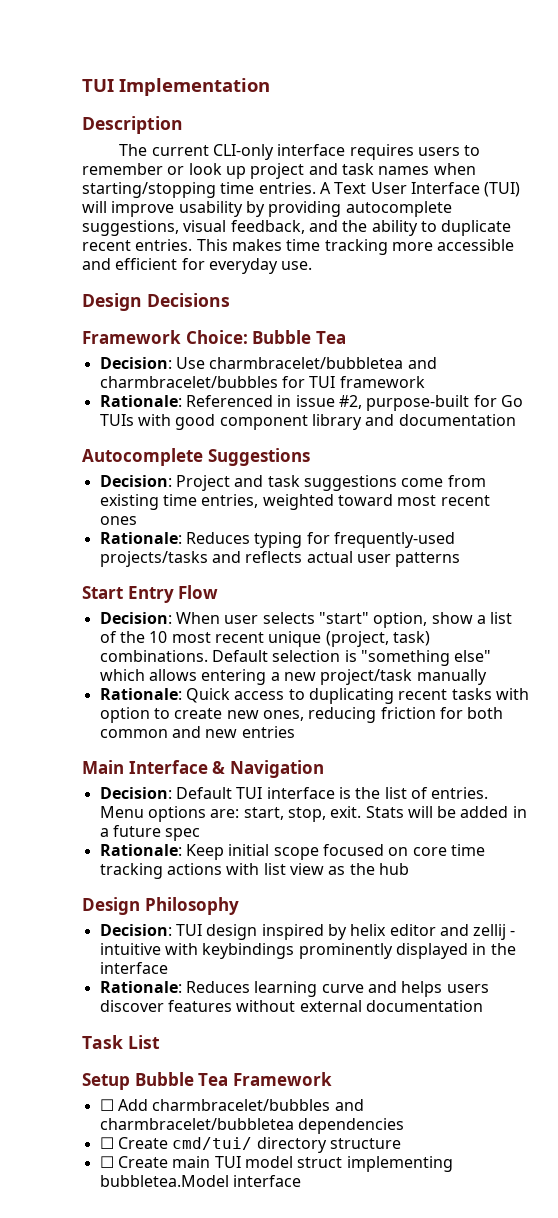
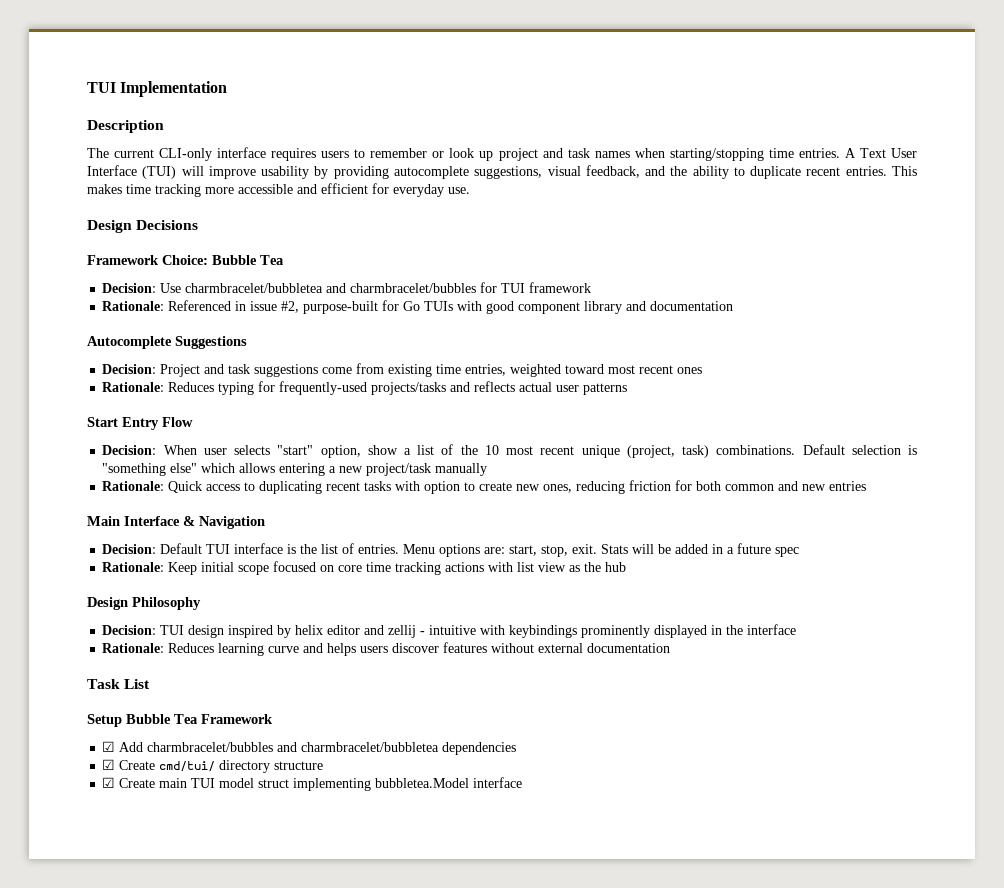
[99,1099,114,1111] ☐ -> [102,741,116,752] ☑
[99,1137,114,1149] ☐ -> [102,759,116,770] ☑
[99,1156,114,1168] ☐ -> [102,777,116,788] ☑

